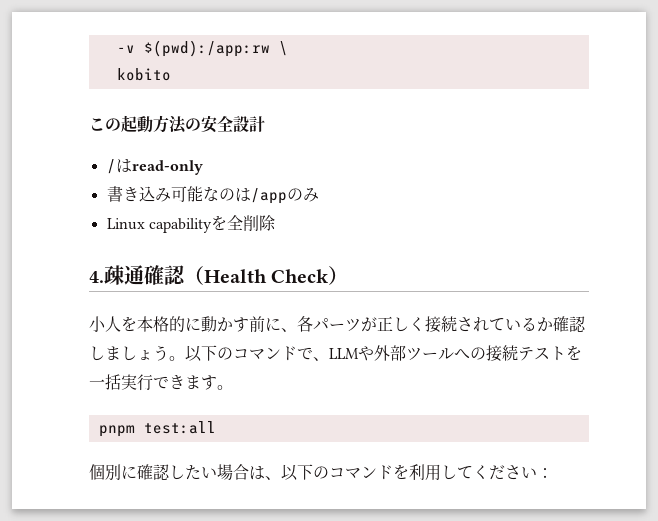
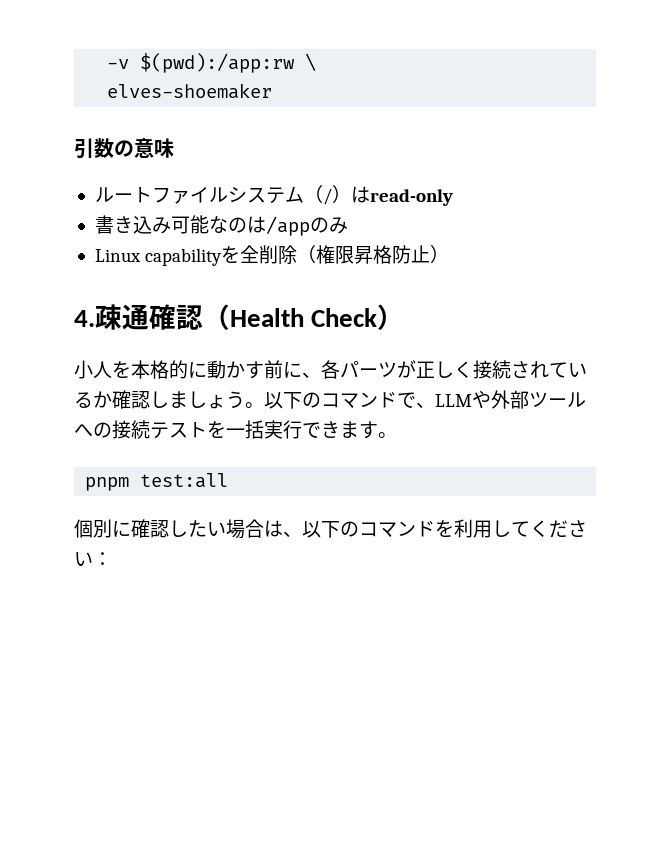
[116,68,171,81] [89,115,265,134] [106,159,116,174] kobito // この起動方法の安全設計 // / -> [107,83,273,99] [74,138,174,159] [94,185,351,205] elves-shoemaker // 引数の意味 // ルートファイルシステム（/）
(276, 223) none -> [297,245,450,264] （権限昇格防止）

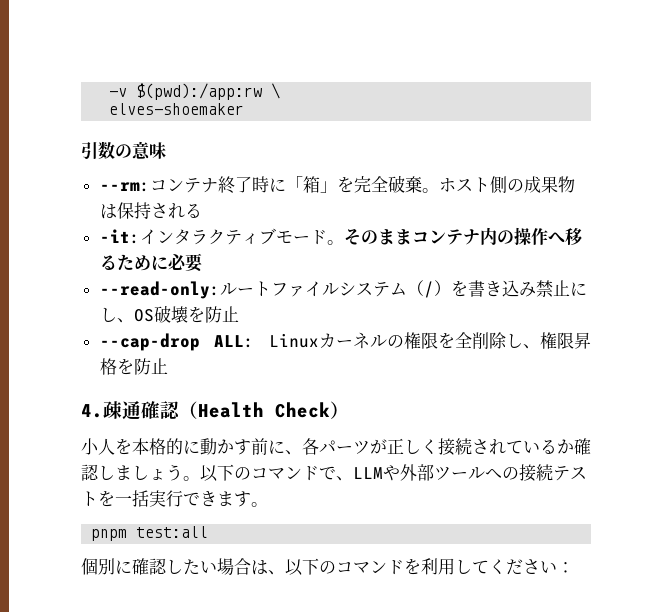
(174, 148) none -> [99,175,575,194] [99,202,202,219] [99,227,582,245] [99,253,203,272] [99,281,220,299] --rm:コンテナ終了時に「箱」を完全破棄。ホスト側の成果物は保持される // -it:インタラクティブモード。そのままコンテナ内の操作へ移るために必要 // --read-only:
[350,186,453,206] はread-only // -> [450,280,468,297] を
[170,215,348,236] [94,248,223,266] 可能なのは/appのみ // Linux capability -> [535,280,587,298] [99,305,239,323] [99,332,438,351] 禁止にし、OS破壊を防止 // --cap-drop ALL: Linuxカーネルの権限
[297,245,317,264] （ -> [506,333,540,349] し、
[392,245,450,264] 防止） -> [116,358,168,375] を防止

